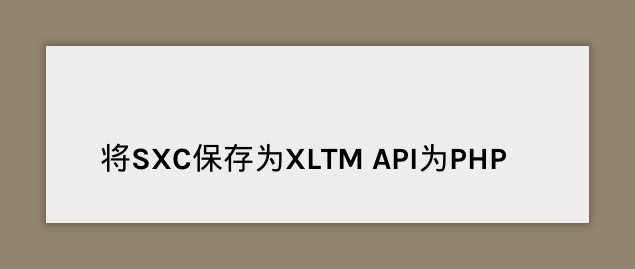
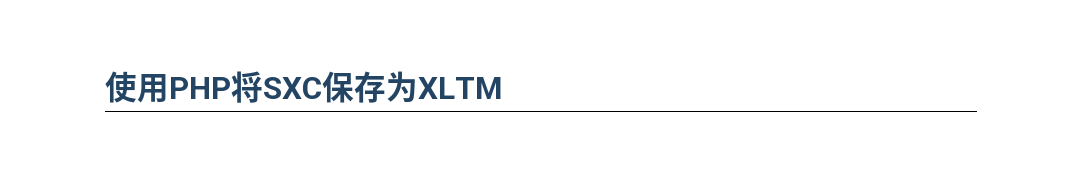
(100, 157) none -> [105,71,231,103] 使用PHP
[372,143,508,172] API为PHP -> (502, 88) none

